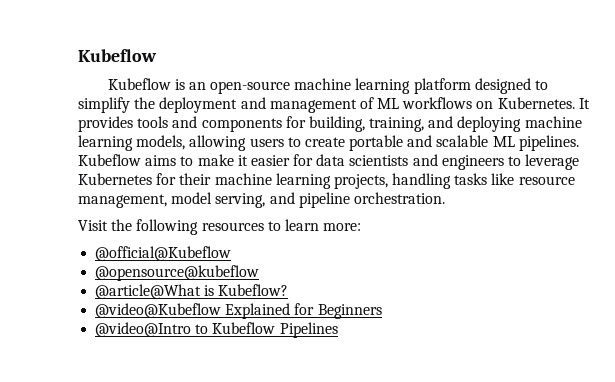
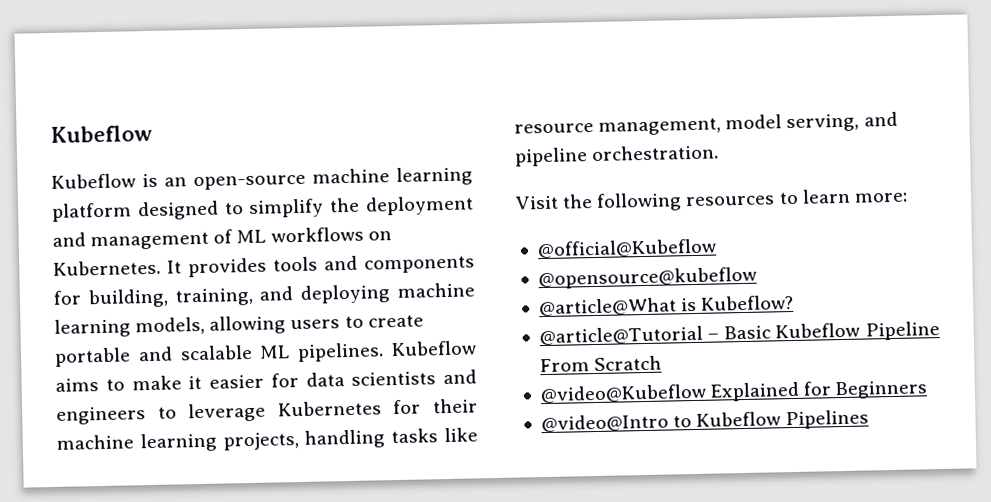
(289, 290) none -> [538,321,940,346] [539,355,663,373] // @article@Tutorial – Basic Kubeflow Pipeline From Scratch

